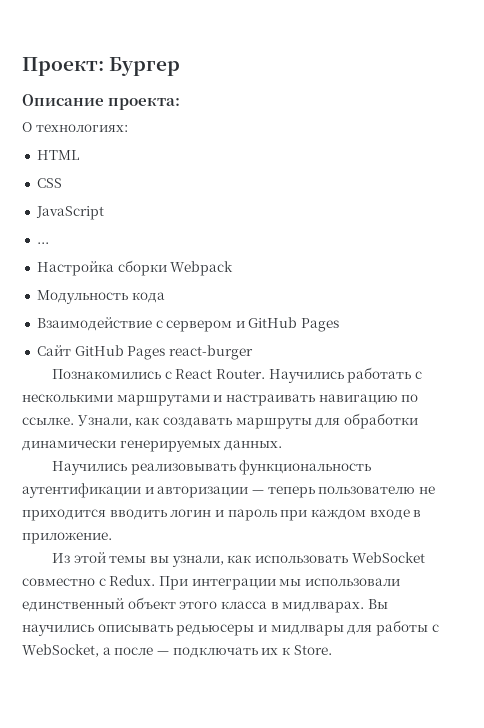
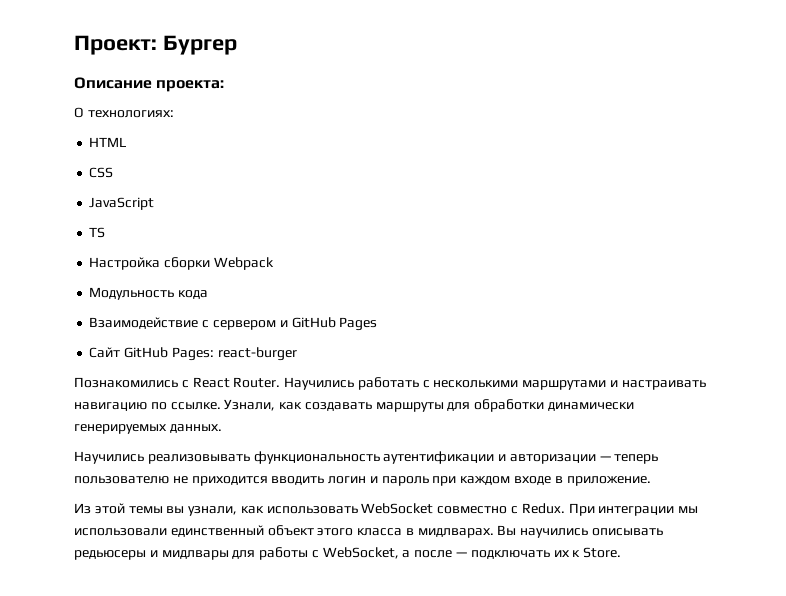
[36,242,49,244] ... -> [89,227,106,238] TS
[127,346,166,360] Pages -> [171,347,214,361] Pages:

